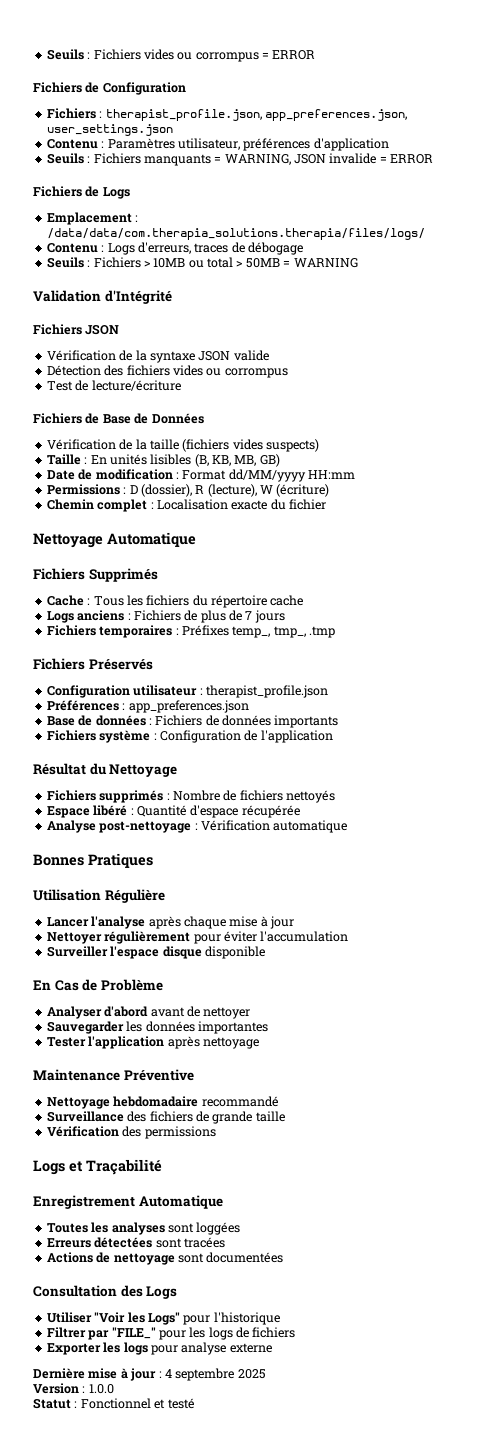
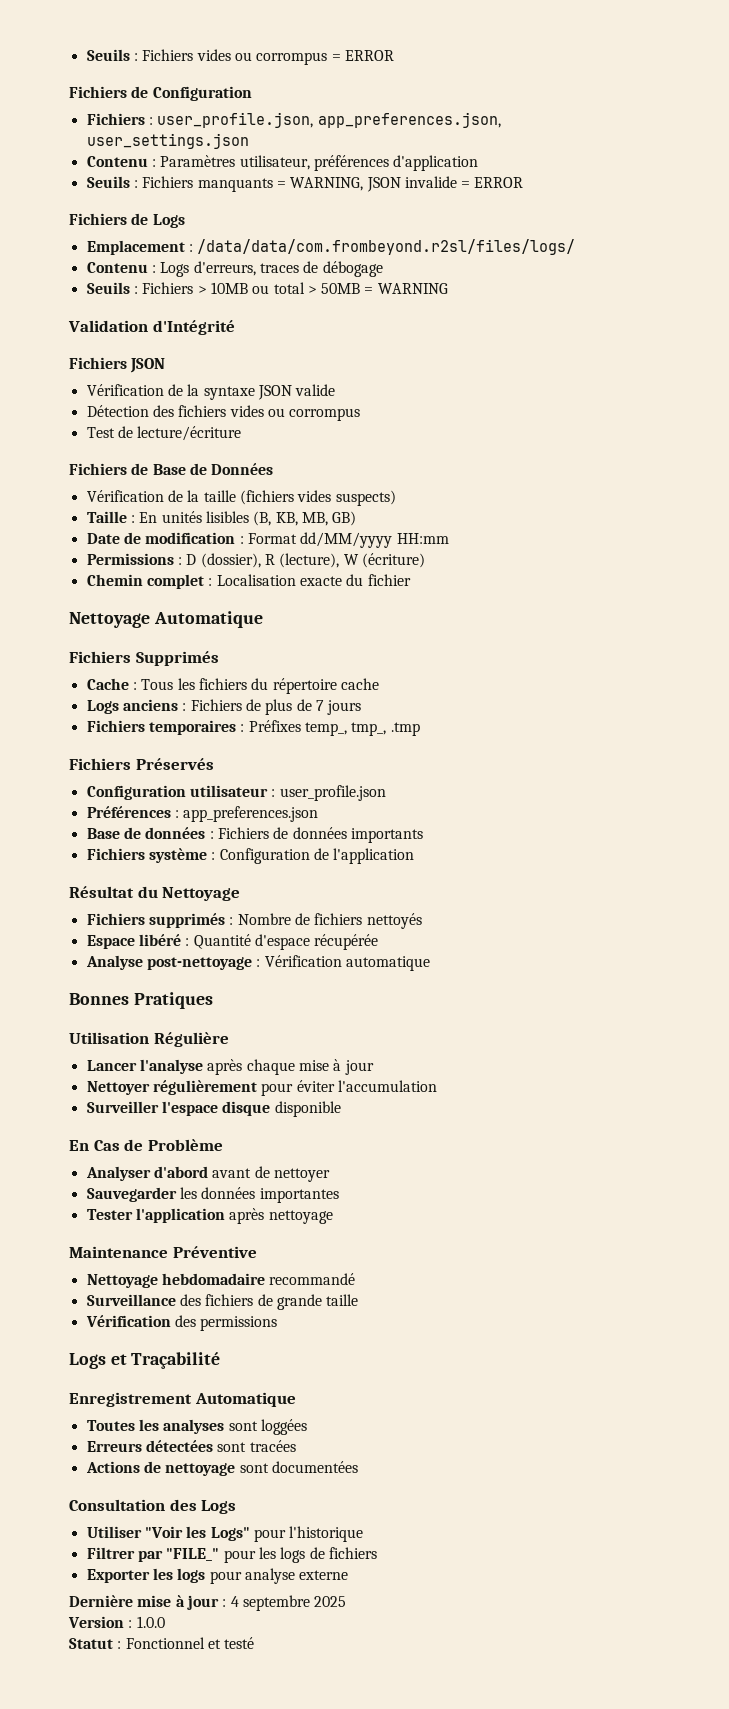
[105,109,262,121] therapist_profile.json, -> [157,112,314,128] user_profile.json,
[46,228,425,240] /data/data/com.therapia_solutions.therapia/files/logs/ -> [197,239,576,255] /data/data/com.frombeyond.r2sl/files/logs/
[205,685,328,698] therapist_profile.json -> [279,785,386,801] user_profile.json

